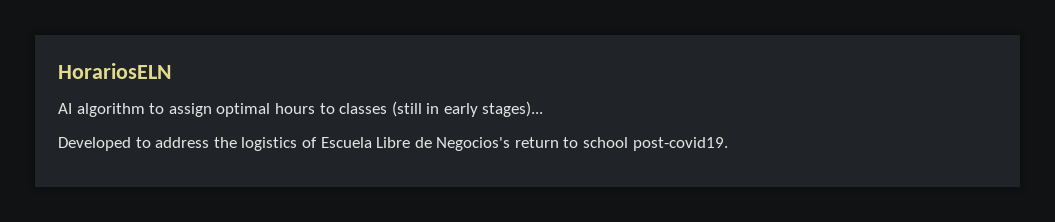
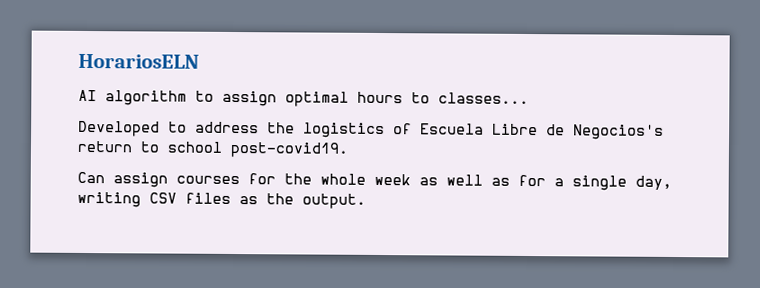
[339,101,544,117] classes (still in early stages)... -> [438,92,529,105] classes...
(728, 144) none -> [77,171,672,191] [77,191,366,209] // Can assign courses for the whole week as well as for a single day, writing CSV files as the output.

